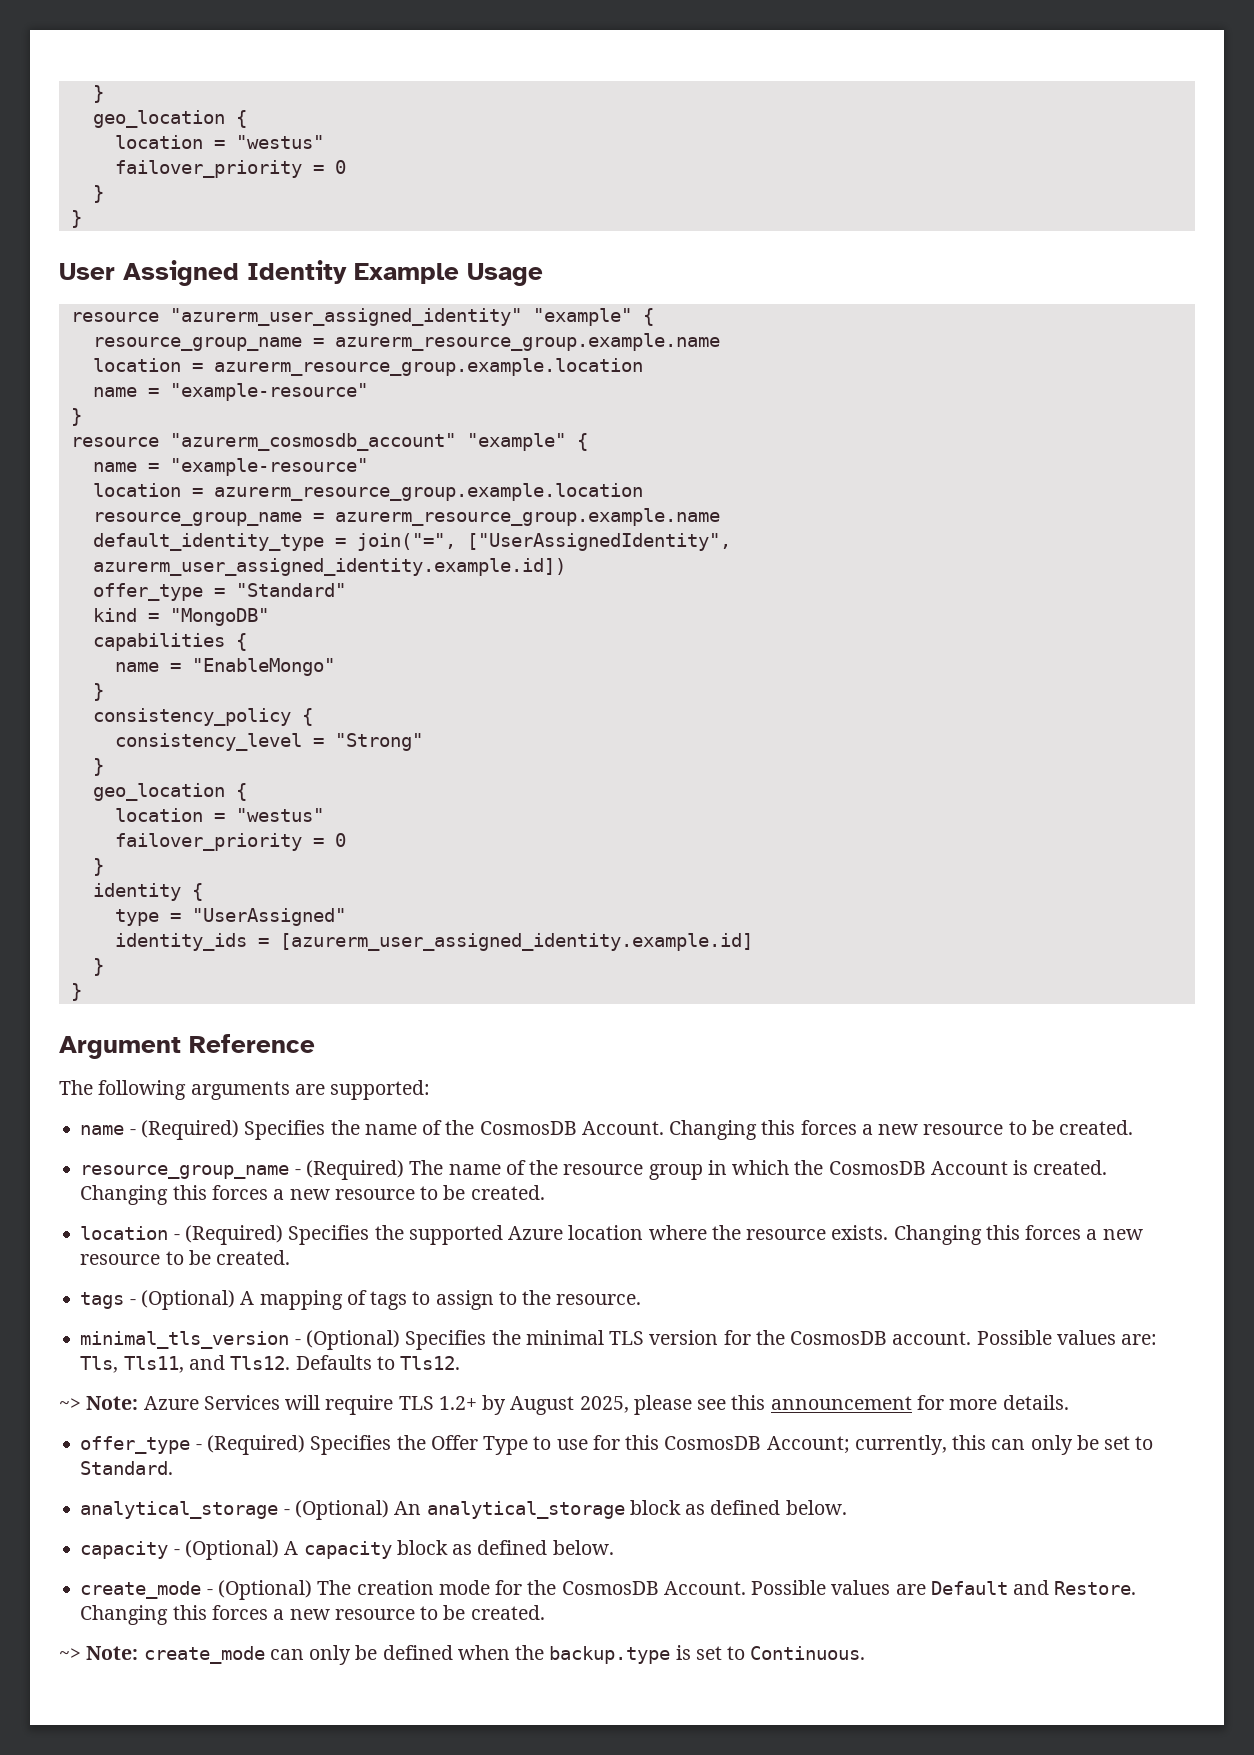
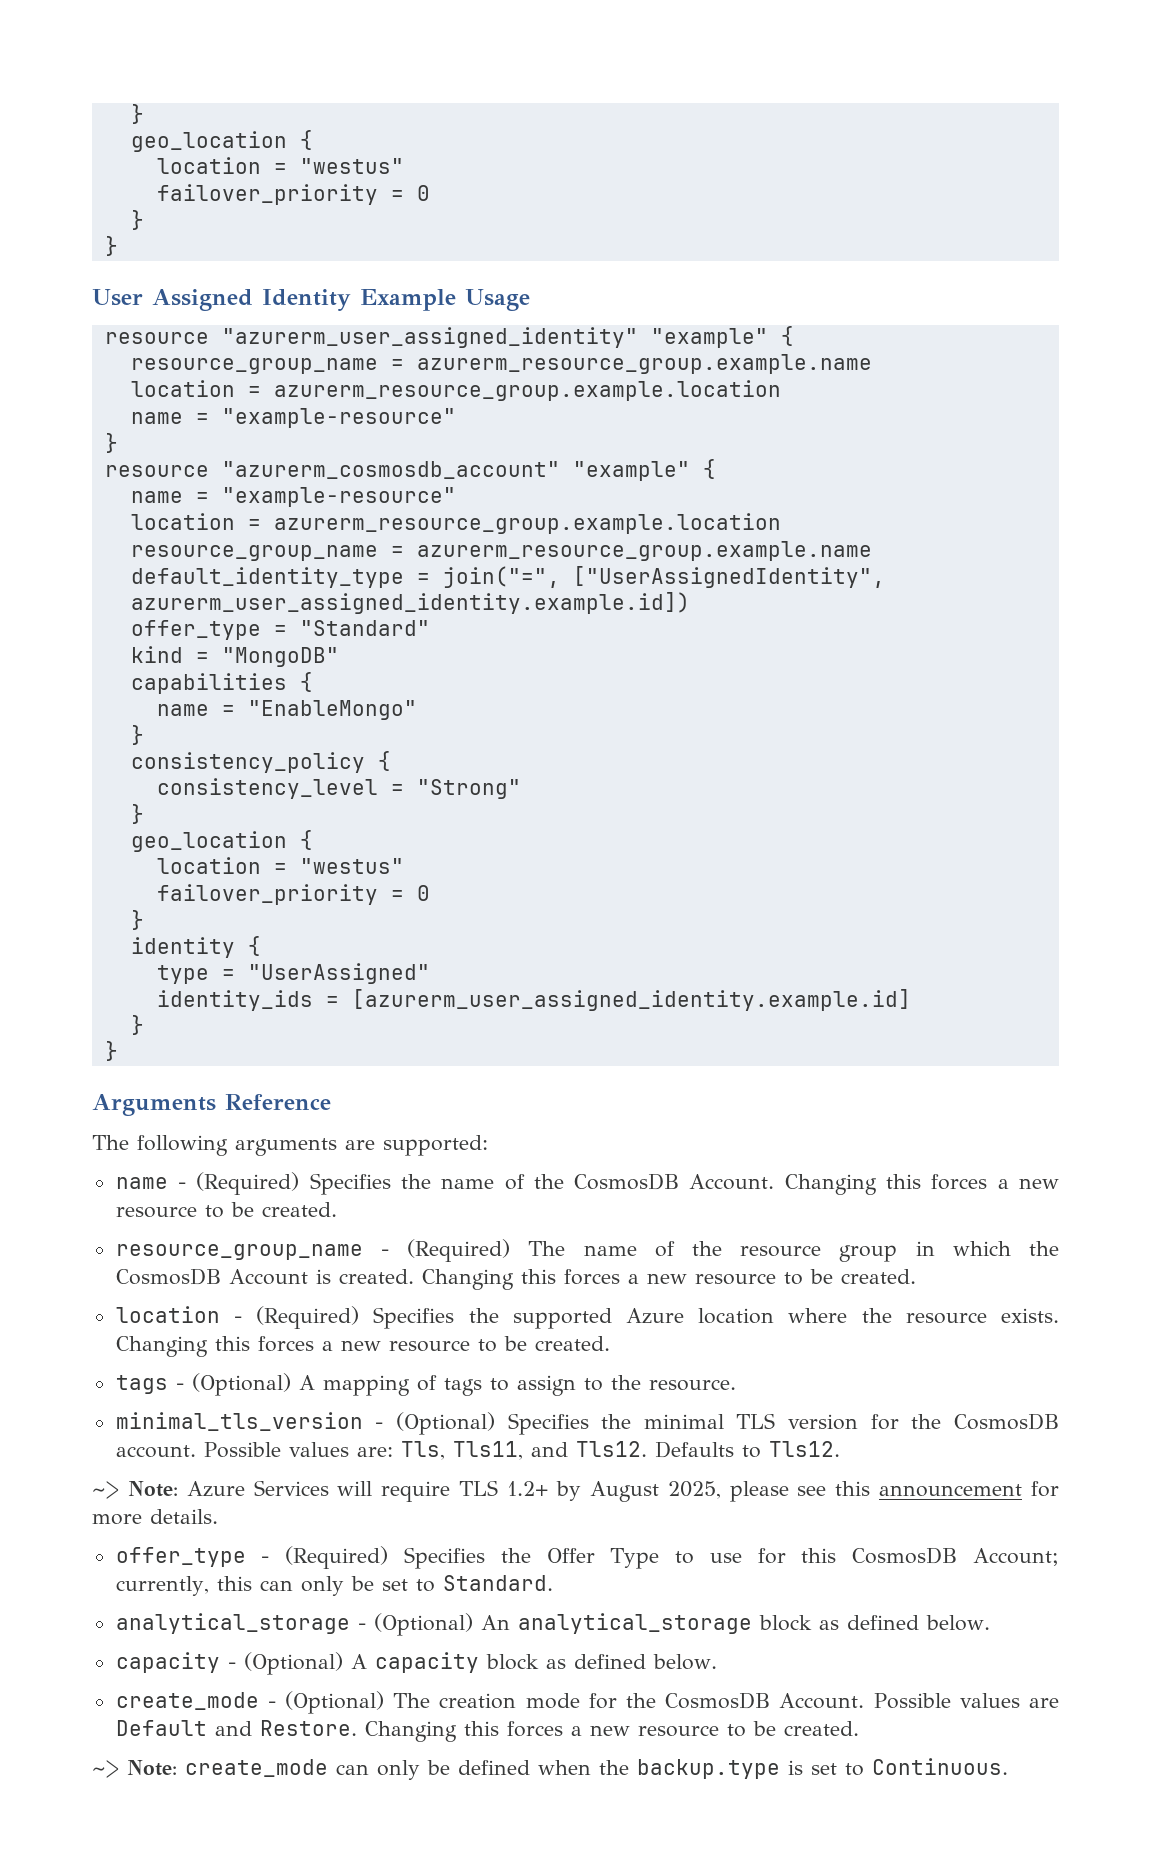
[59,1036,181,1059] Argument -> [92,1094,216,1116] Arguments

